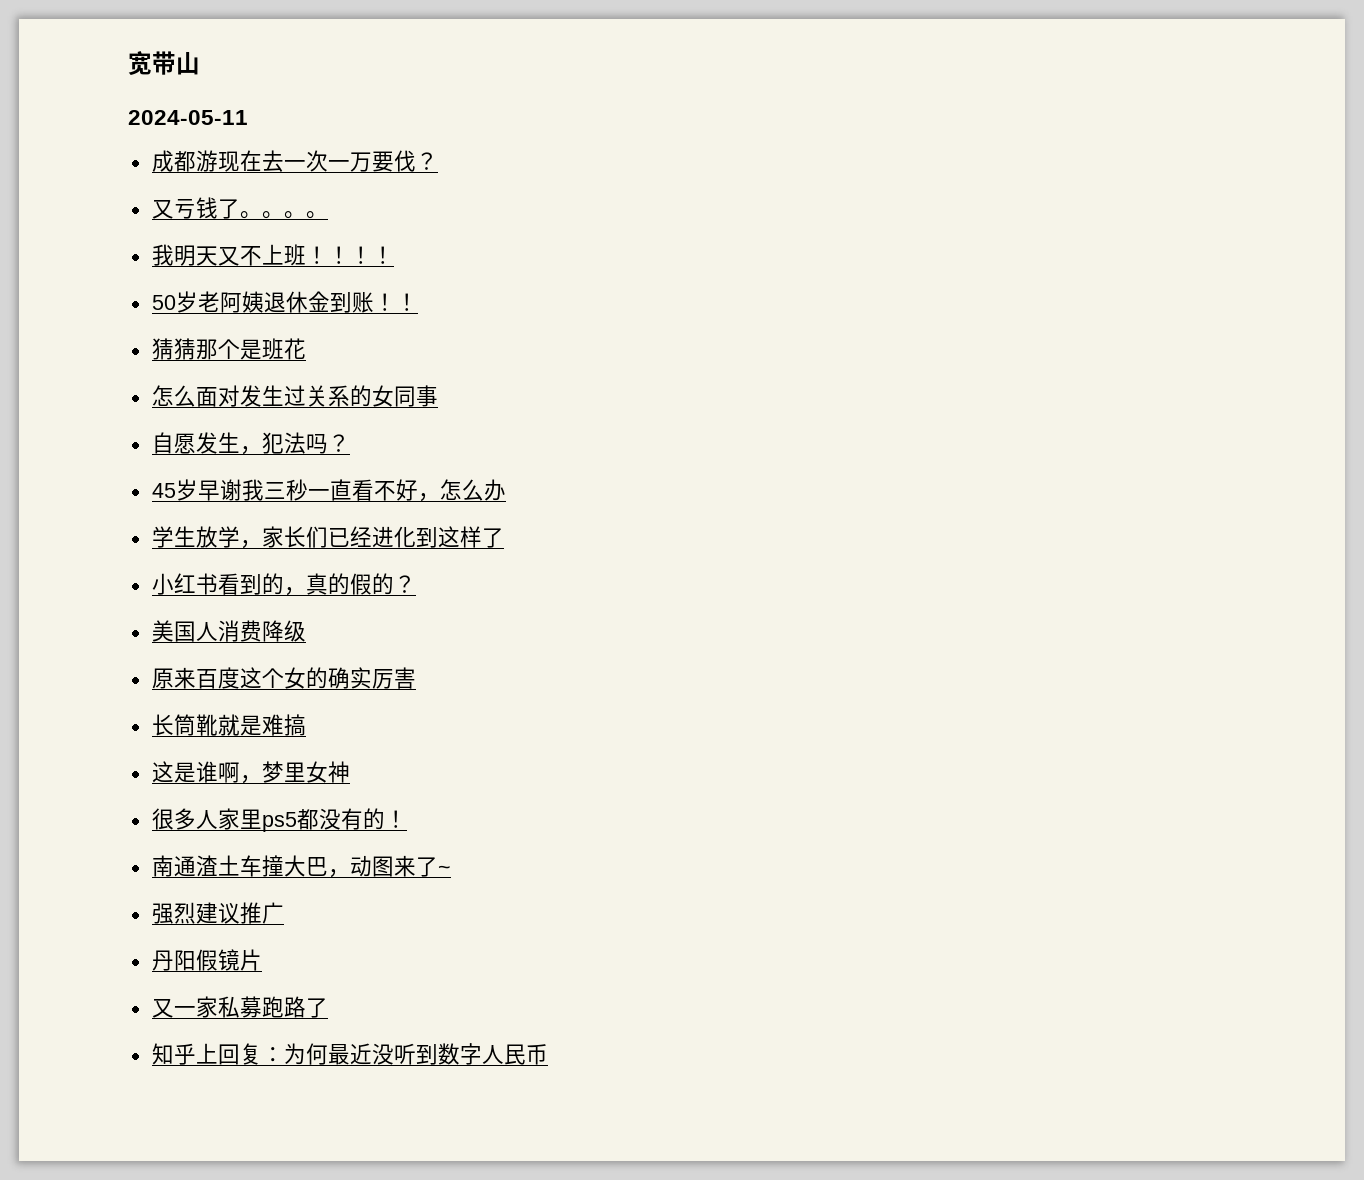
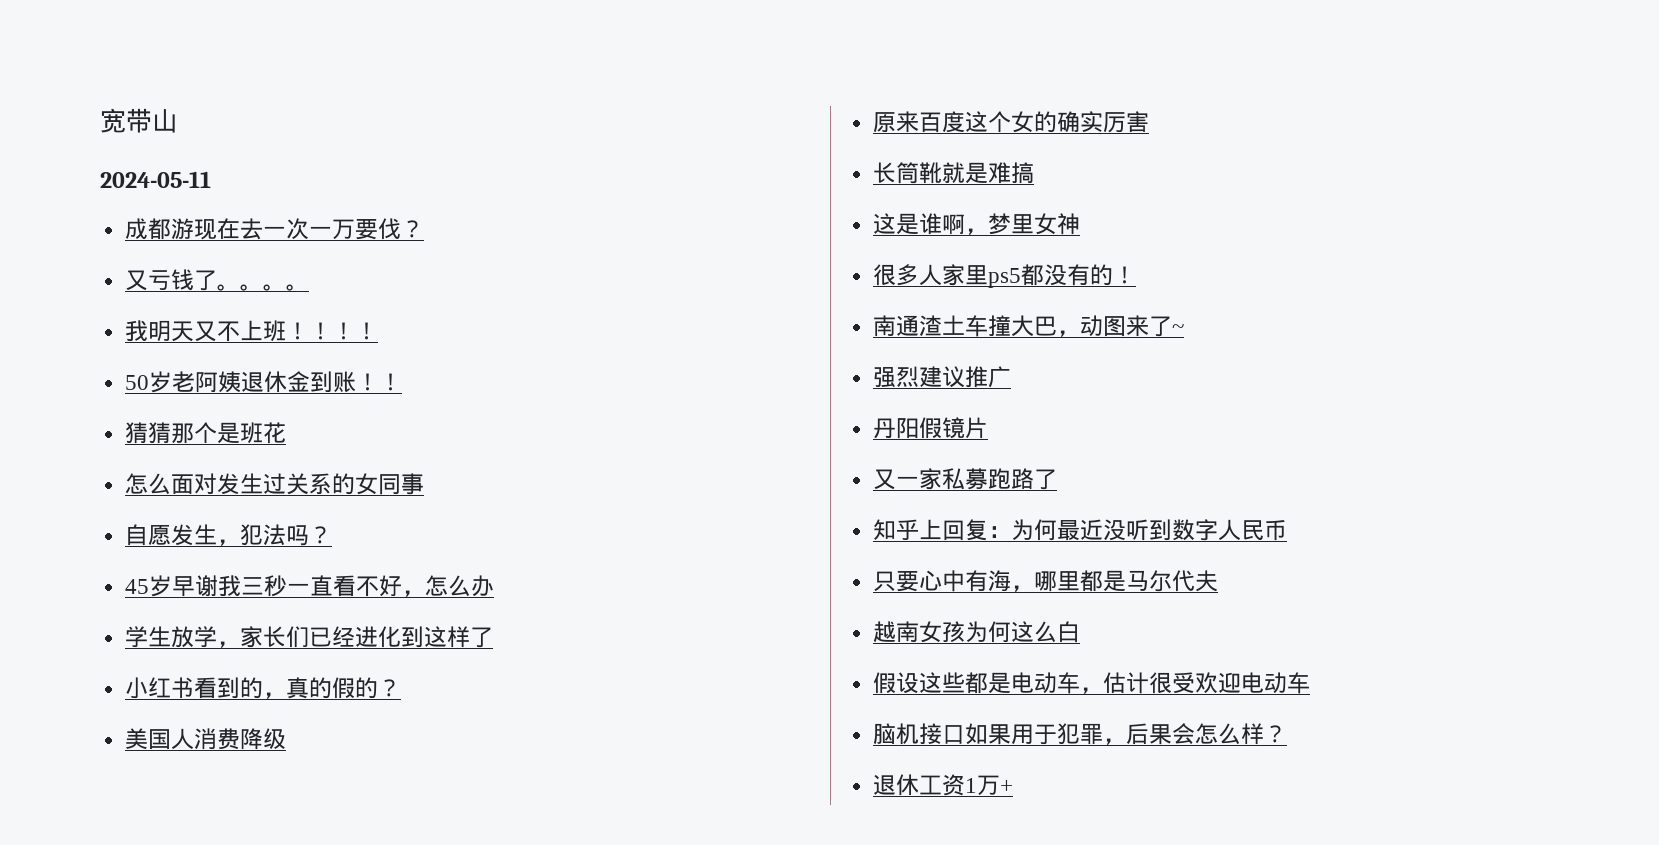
(548, 1054) none -> [873,570,1219,592] [873,621,1081,643] [873,672,1311,694] [873,723,1288,745] [873,774,1014,796] // 只要心中有海，哪里都是马尔代夫 // 越南女孩为何这么白 // 假设这些都是电动车，估计很受欢迎电动车 // 脑机接口如果用于犯罪，后果会怎么样？ // 退休工资1万+

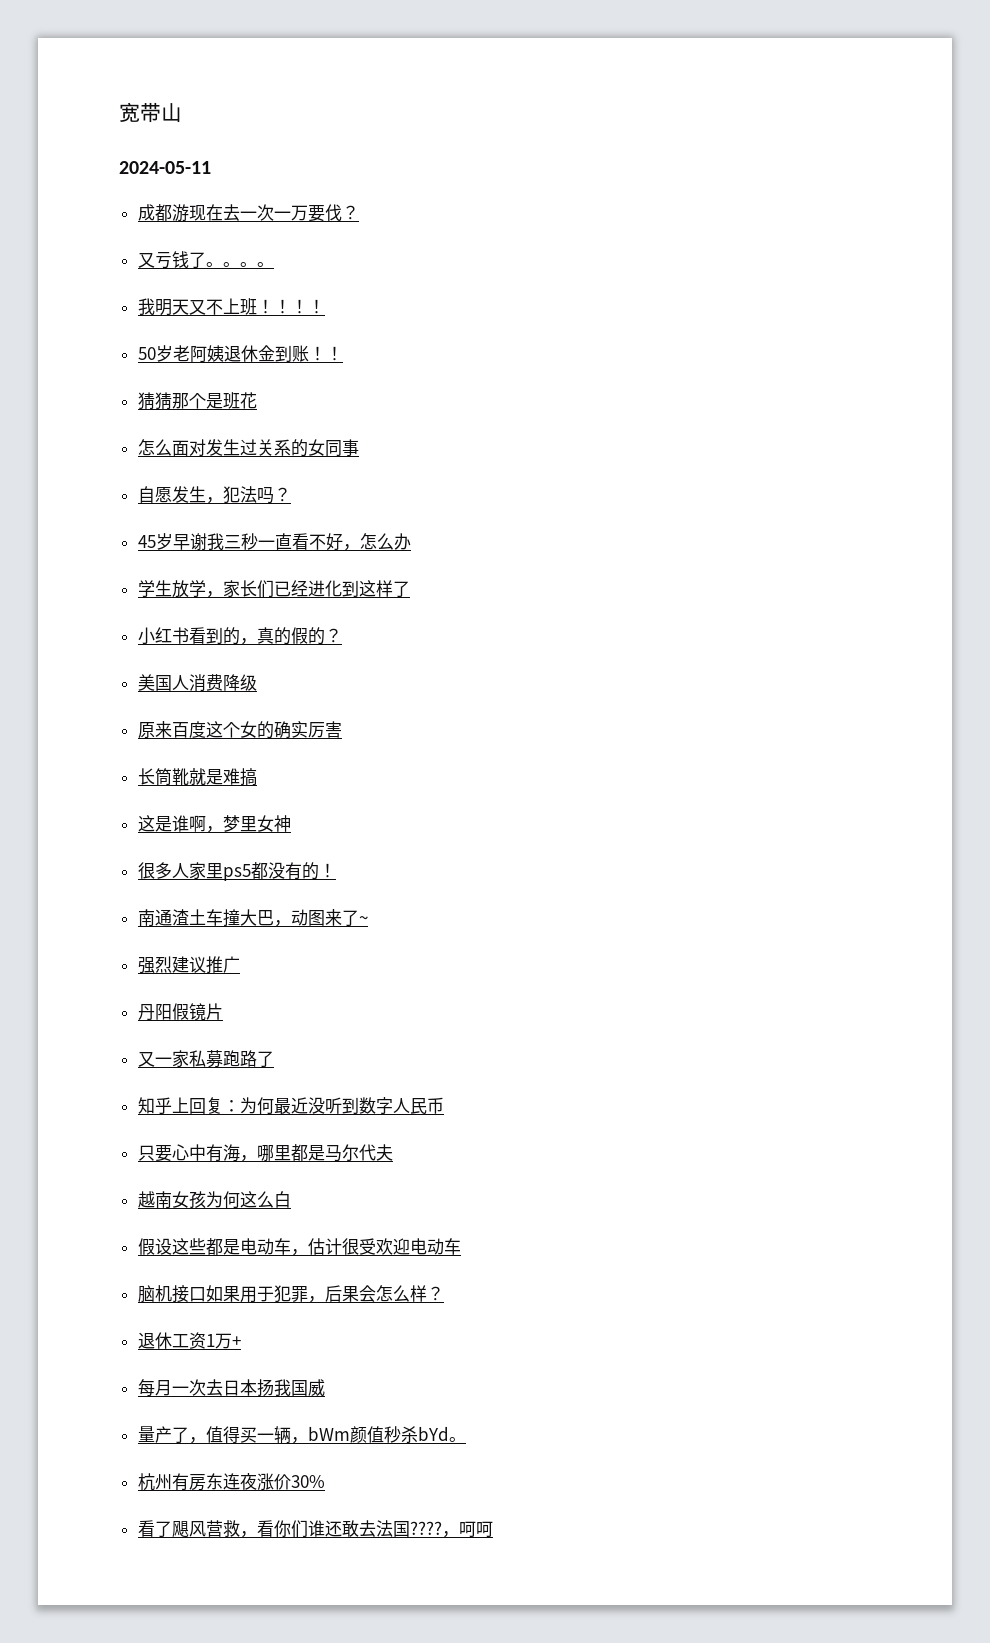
(1014, 786) none -> [137,1379,325,1397] [137,1426,466,1444] [137,1473,325,1491] [137,1520,493,1538] // 每月一次去日本扬我国威 // 量产了，值得买一辆，bWm颜值秒杀bYd。 // 杭州有房东连夜涨价30% // 看了飓风营救，看你们谁还敢去法国????，呵呵

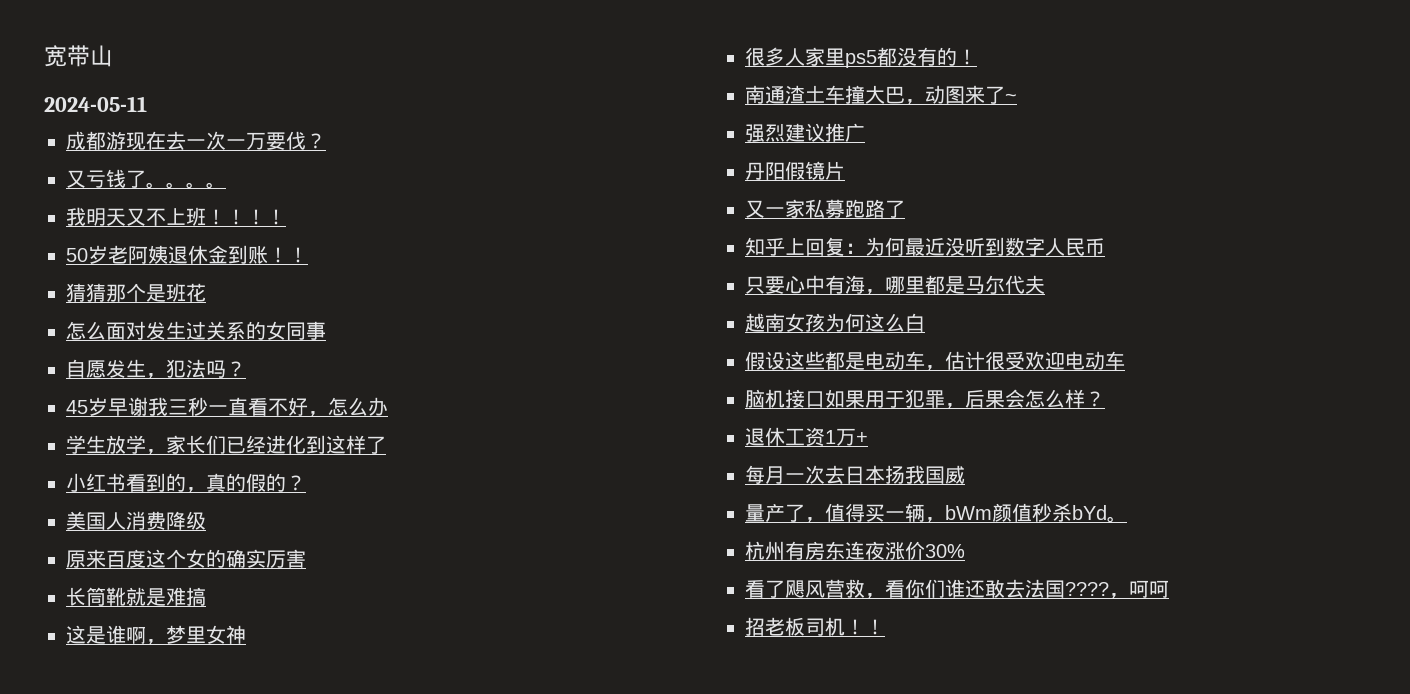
(493, 1529) none -> [745,617,885,636] // 招老板司机！！

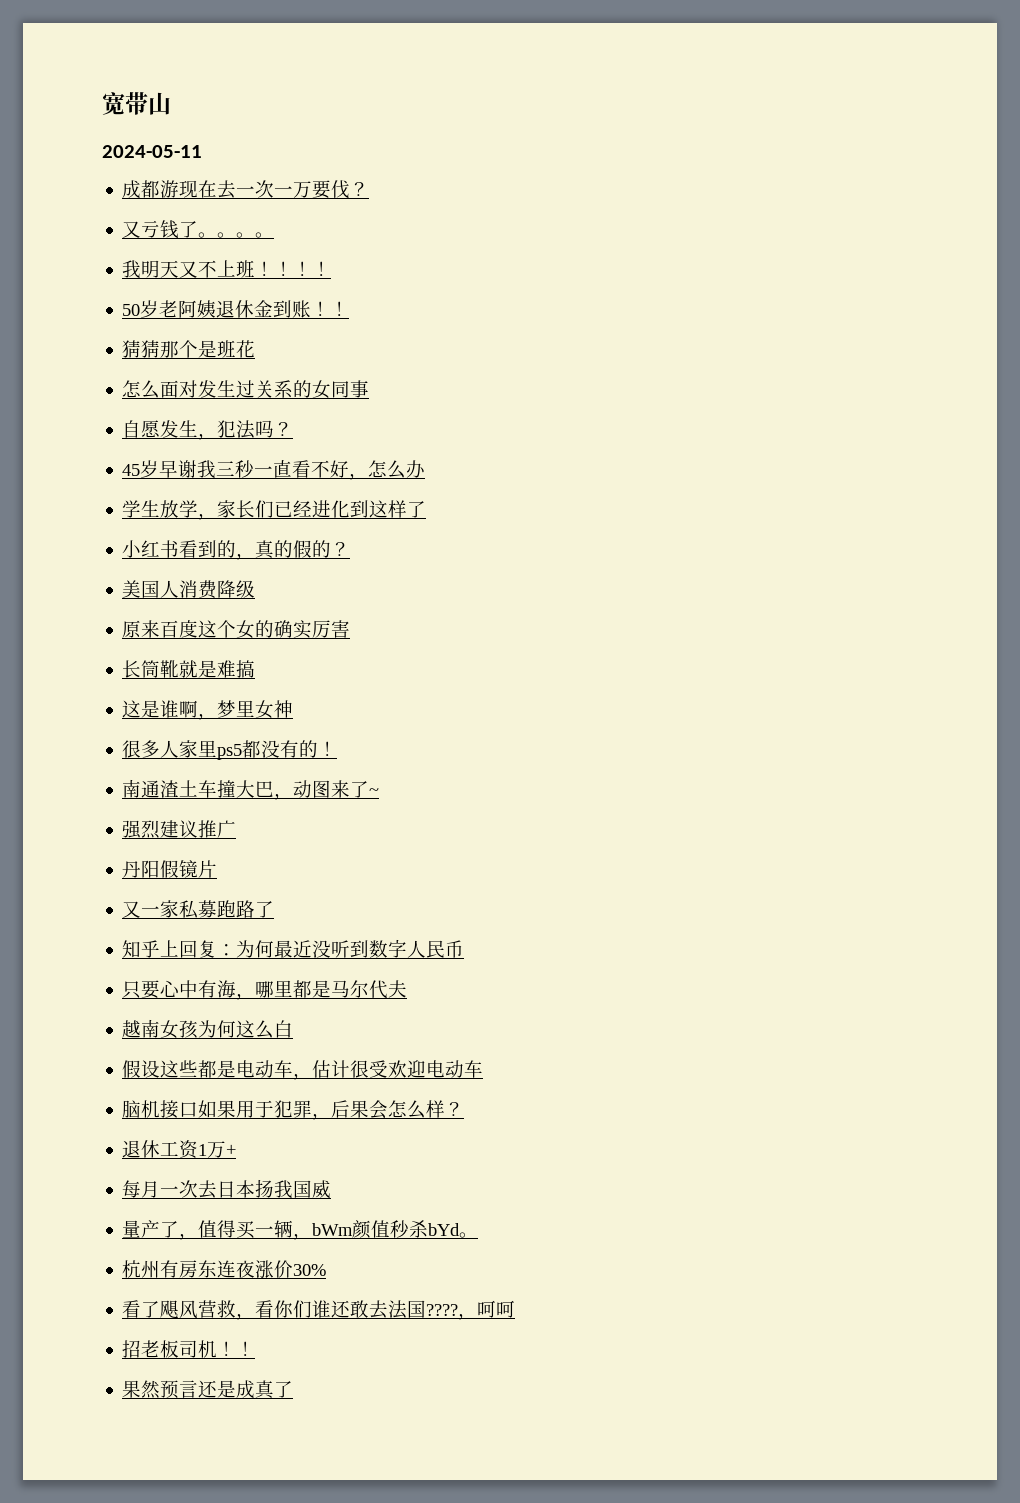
(885, 627) none -> [122,1380,294,1399] // 果然预言还是成真了

